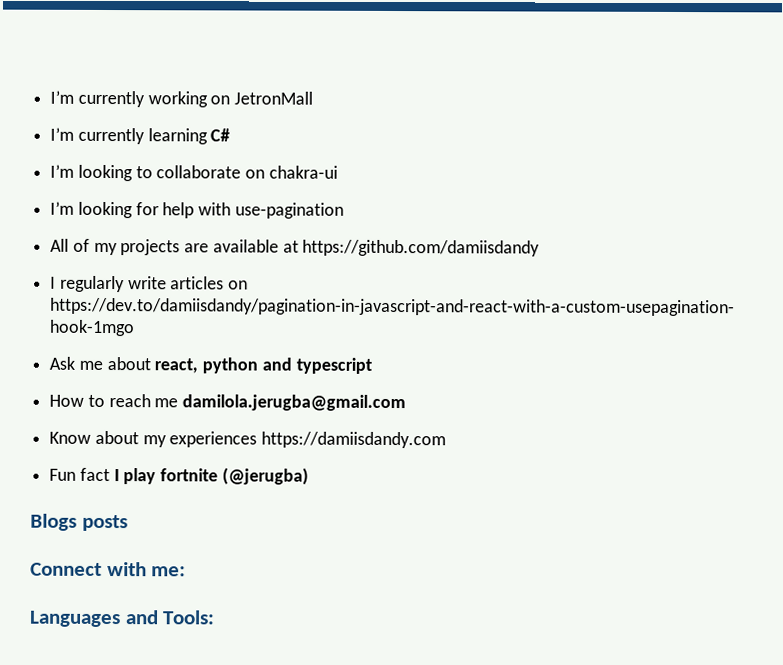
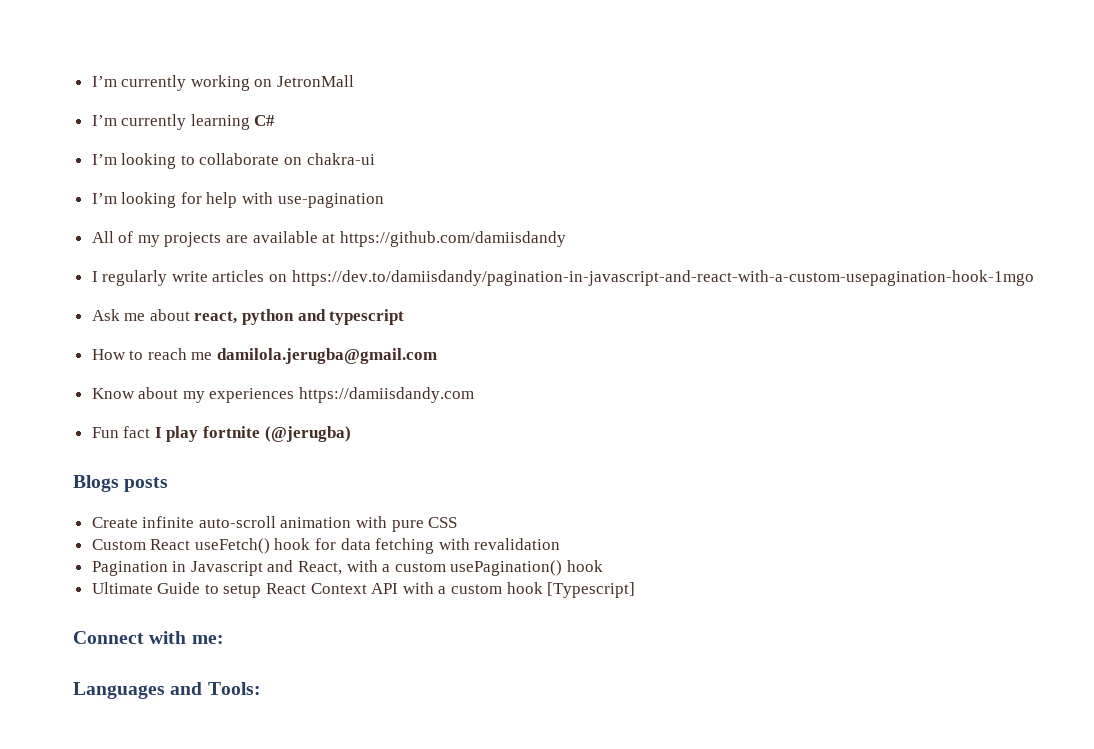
(128, 523) none -> [91,516,458,532] [91,538,561,554] [91,560,604,576] [91,582,636,598] // Create infinite auto-scroll animation with pure CSS // Custom React useFetch() hook for data fetching with revalidation // Pagination in Javascript and React, with a custom usePagination() hook // Ultimate Guide to setup React Context API with a custom hook [Typescript]

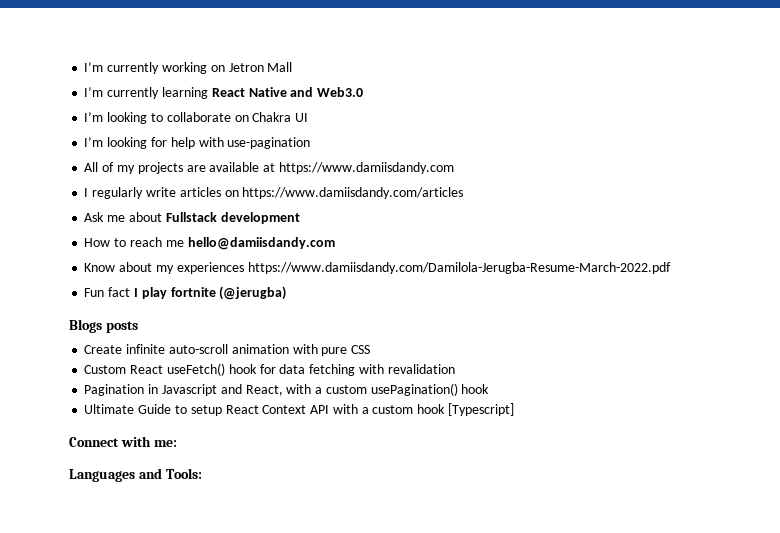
[277,75,355,87] JetronMall -> [228,62,293,72] Jetron Mall
[254,115,276,126] C# -> [211,87,364,97] React Native and Web3.0
[306,153,375,165] chakra-ui -> [252,112,309,122] Chakra UI
[339,231,566,247] https://github.com/damiisdandy -> [278,162,454,174] https://www.damiisdandy.com
[291,270,1034,286] https://dev.to/damiisdandy/pagination-in-javascript-and-react-with-a-custom-usepagination-hook-1mgo -> [242,187,464,199] https://www.damiisdandy.com/articles
[194,309,405,325] react, python and typescript -> [165,212,300,224] Fullstack development
[217,348,438,364] damilola.jerugba@gmail.com -> [187,237,335,250] hello@damiisdandy.com
[299,387,475,403] https://damiisdandy.com -> [247,262,671,274] https://www.damiisdandy.com/Damilola-Jerugba-Resume-March-2022.pdf

